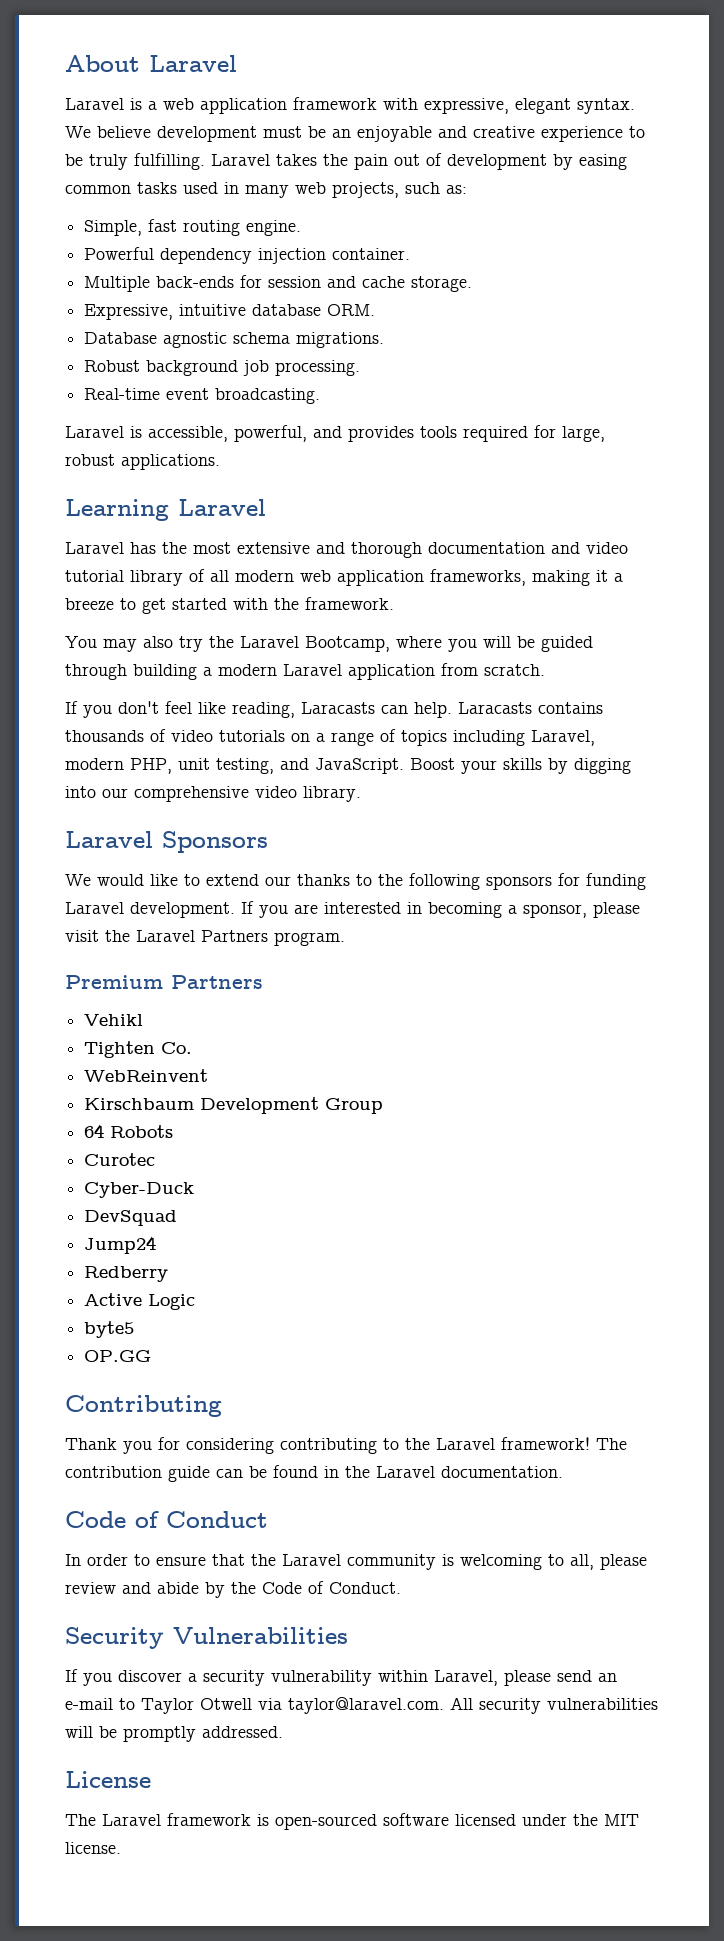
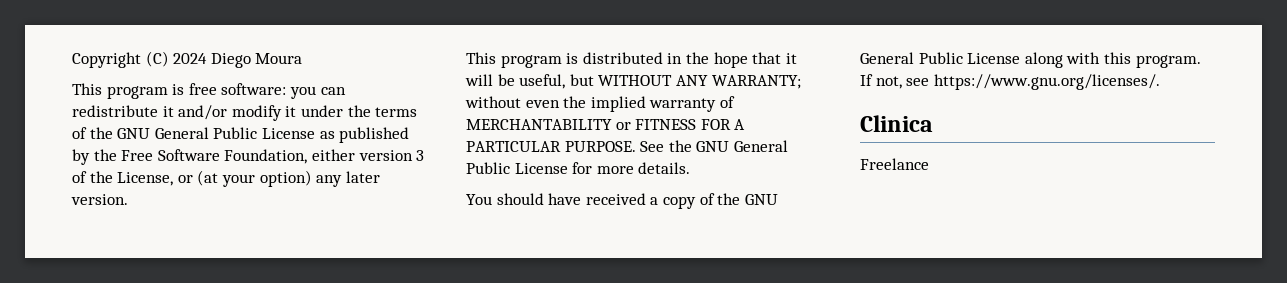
[65,55,237,72] [65,97,635,114] [65,126,645,142] [65,153,627,170] [65,182,467,198] [84,219,302,236] [84,247,411,264] [84,275,473,292] [84,304,376,320] [84,332,385,348] [84,360,361,376] [84,388,321,404] [65,425,605,442] [65,454,220,470] [65,499,266,521] [65,542,628,558] [65,569,623,586] [65,597,394,614] [65,636,593,652] [65,663,545,680] [65,701,603,718] [65,729,595,746] [65,758,631,774] [65,786,361,802] [65,831,268,853] [65,873,646,890] [65,901,640,918] [65,930,345,946] [65,975,263,989] [84,1014,144,1026] [84,1041,193,1058] [84,1069,209,1082] [84,1097,384,1114] [84,1124,174,1138] [84,1153,156,1166] [84,1182,195,1198] [84,1210,178,1226] [84,1236,157,1254] [84,1266,169,1282] [84,1293,196,1310] [84,1321,135,1338] [84,1350,152,1362] [65,1395,222,1417] [65,1437,627,1454] [65,1465,563,1482] [65,1511,268,1528] [65,1554,647,1570] [65,1581,401,1598] [65,1627,348,1649] [65,1669,617,1686] [65,1697,658,1714] [65,1726,283,1742] [65,1771,151,1788] [65,1813,639,1830] [65,1842,121,1854] About Laravel // Laravel is a web application framework with expressive, elegant syntax. We believe development must be an enjoyable and creative experience to be truly fulfilling. Laravel takes the pain out of development by easing common tasks used in many web projects, such as: // Simple, fast routing engine. // Powerful dependency injection container. // Multiple back-ends for session and cache storage. // Expressive, intuitive database ORM. // Database agnostic schema migrations. // Robust background job processing. // Real-time event broadcasting. // Laravel is accessible, powerful, and provides tools required for large, robust applications. // Learning Laravel // Laravel has the most extensive and thorough documentation and video tutorial library of all modern web application frameworks, making it a breeze to get started with the framework. // You may also try the Laravel Bootcamp, where you will be guided through building a modern Laravel application from scratch. // If you don't feel like reading, Laracasts can help. Laracasts contains thousands of video tutorials on a range of topics including Laravel, modern PHP, unit testing, and JavaScript. Boost your skills by digging into our comprehensive video library. // Laravel Sponsors // We would like to extend our thanks to the following sponsors for funding Laravel development. If you are interested in becoming a sponsor, please visit the Laravel Partners program. // Premium Partners // Vehikl // Tighten Co. // WebReinvent // Kirschbaum Development Group // 64 Robots // Curotec // Cyber-Duck // DevSquad // Jump24 // Redberry // Active Logic // byte5 // OP.GG // Contributing // Thank you for considering contributing to the Laravel framework! The contribution guide can be found in the Laravel documentation. // Code of Conduct // In order to ensure that the Laravel community is welcoming to all, please review and abide by the Code of Conduct. // Security Vulnerabilities // If you discover a security vulnerability within Laravel, please send an e-mail to Taylor Otwell via taylor@laravel.com. All security vulnerabilities will be promptly addressed. // License // The Laravel framework is open-sourced software licensed under the MIT license. -> [72,51,303,68] [72,83,346,99] [72,105,418,121] [72,127,410,143] [72,149,425,165] [72,170,380,187] [71,194,128,205] [466,52,797,68] [465,74,801,89] [465,96,735,112] [466,119,746,130] [466,140,788,152] [466,162,691,174] [466,193,778,209] [860,52,1201,68] [860,74,1160,90] [860,115,933,132] [860,158,929,170] Copyright (C) 2024 Diego Moura // This program is free software: you can redistribute it and/or modify it under the terms of the GNU General Public License as published by the Free Software Foundation, either version 3 of the License, or (at your option) any later version. // This program is distributed in the hope that it will be useful, but WITHOUT ANY WARRANTY; without even the implied warranty of MERCHANTABILITY or FITNESS FOR A PARTICULAR PURPOSE. See the GNU General Public License for more details. // You should have received a copy of the GNU General Public License along with this program. If not, see https://www.gnu.org/licenses/. // Clinica // Freelance

